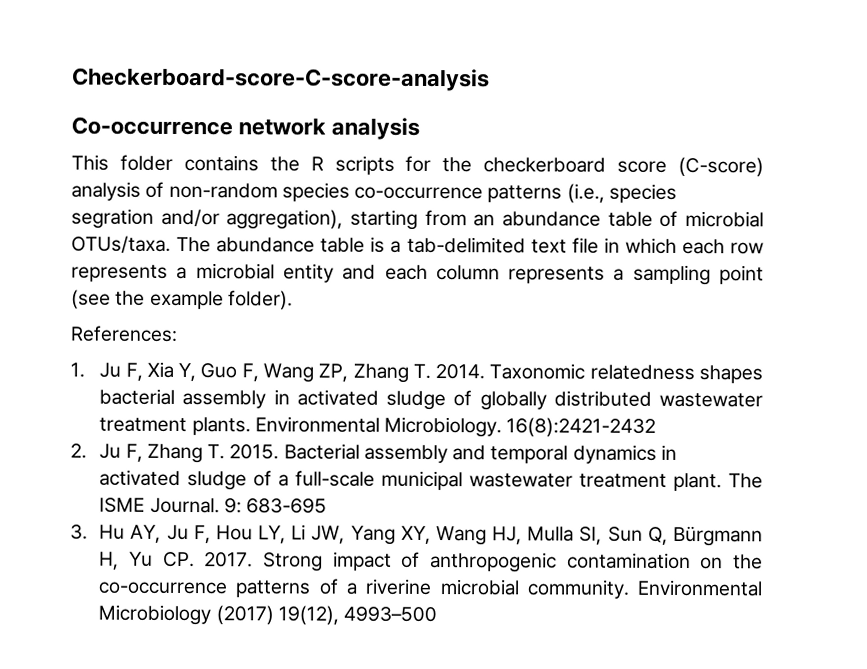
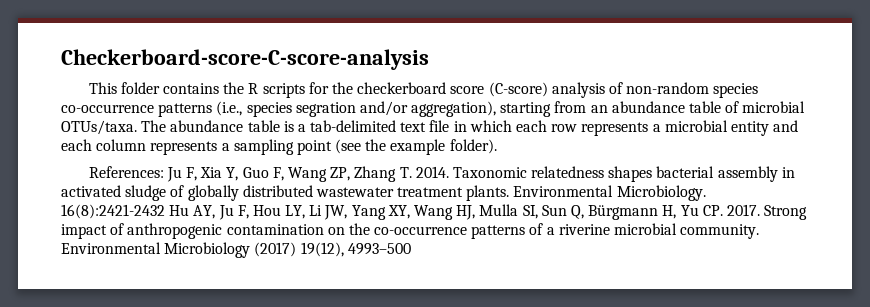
[71,116,421,140] // Co-occurrence network analysis -> (429, 59) none
[70,362,85,378] // 1. -> (164, 172) none
[70,443,677,464] [99,469,763,492] [99,497,328,514] [70,524,88,540] // 2. Ju F, Zhang T. 2015. Bacterial assembly and temporal dynamics in activated sludge of a full-scale municipal wastewater treatment plant. The ISME Journal. 9: 683-695 // 3. -> (165, 211) none

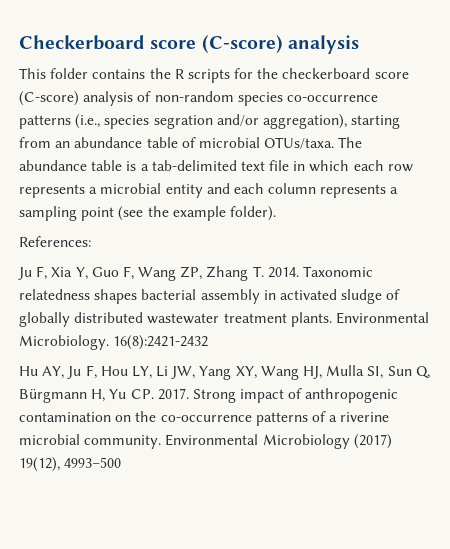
[61,49,429,70] Checkerboard-score-C-score-analysis -> [19,35,359,54] Checkerboard score (C-score) analysis
(164, 172) none -> (91, 241) //
(165, 211) none -> (209, 342) //

